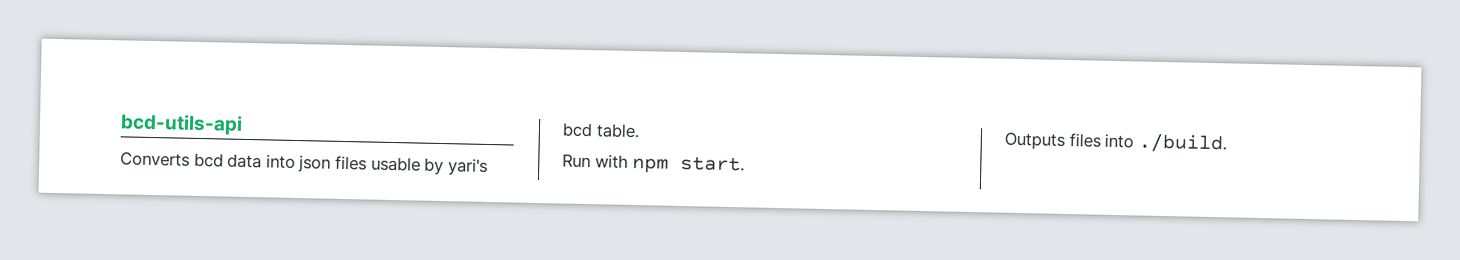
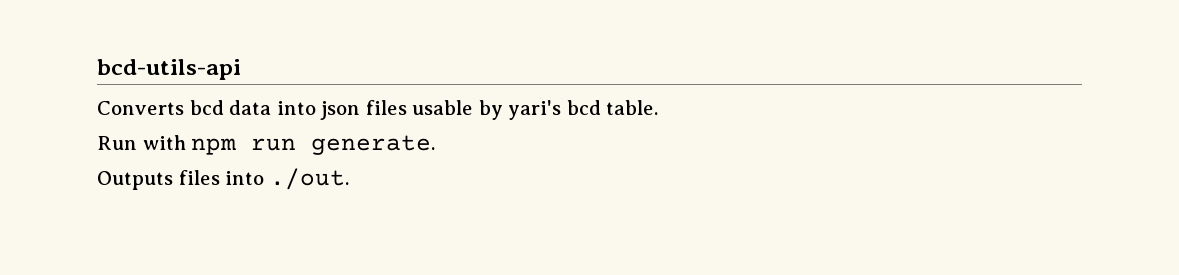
[680,155,746,172] start. -> [251,135,436,155] run generate.
[1137,133,1227,154] ./build. -> [269,168,349,190] ./out.

